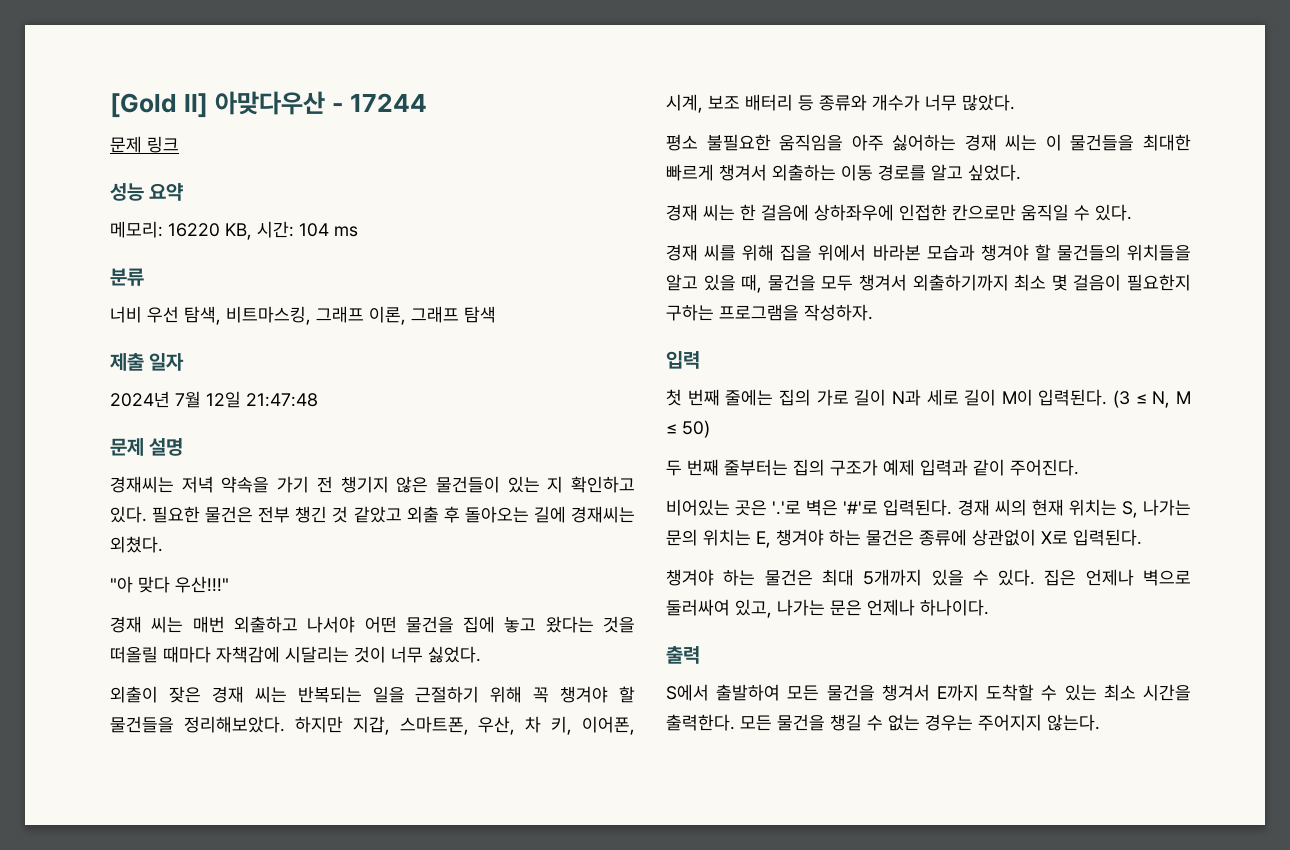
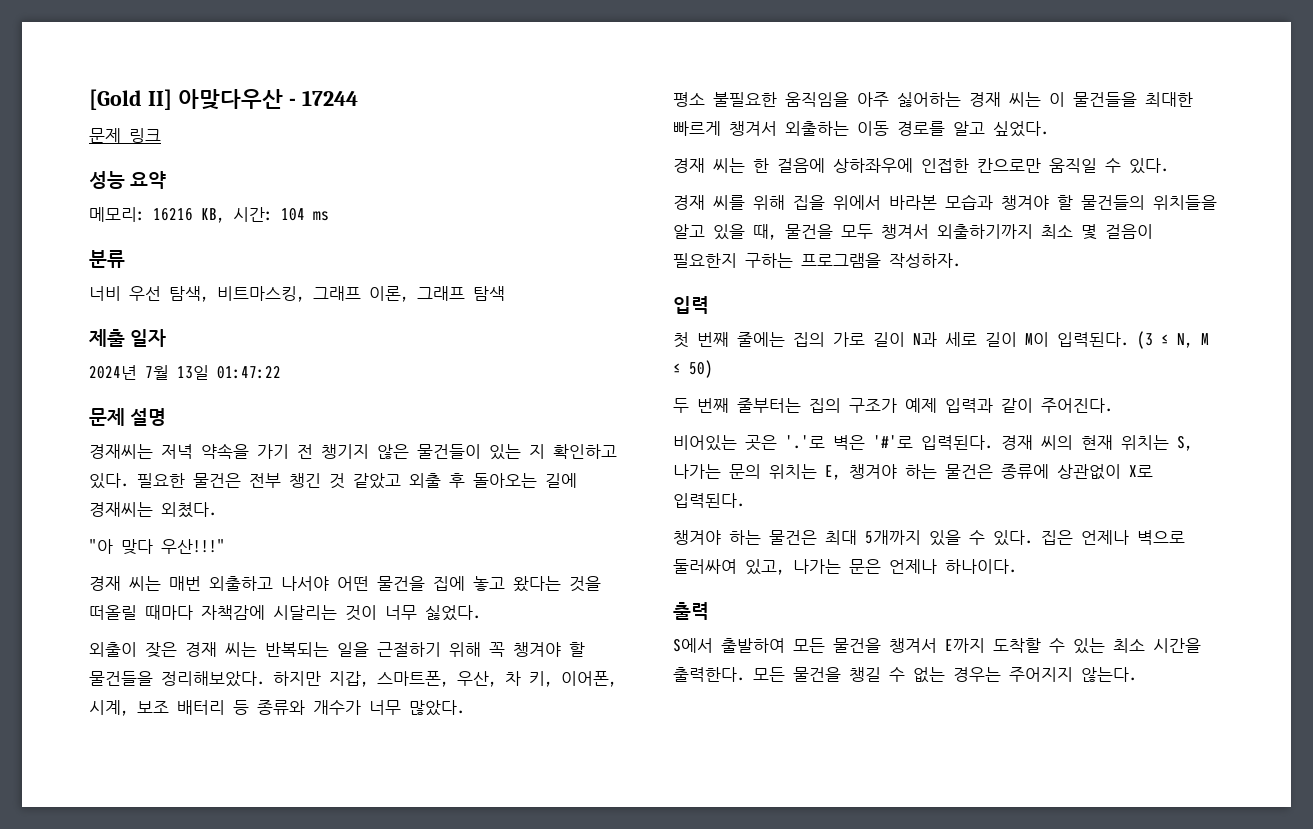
[168,223,220,237] 16220 -> [153,208,193,221] 16216
[206,391,318,408] 12일 21:47:48 -> [177,365,281,380] 13일 01:47:22

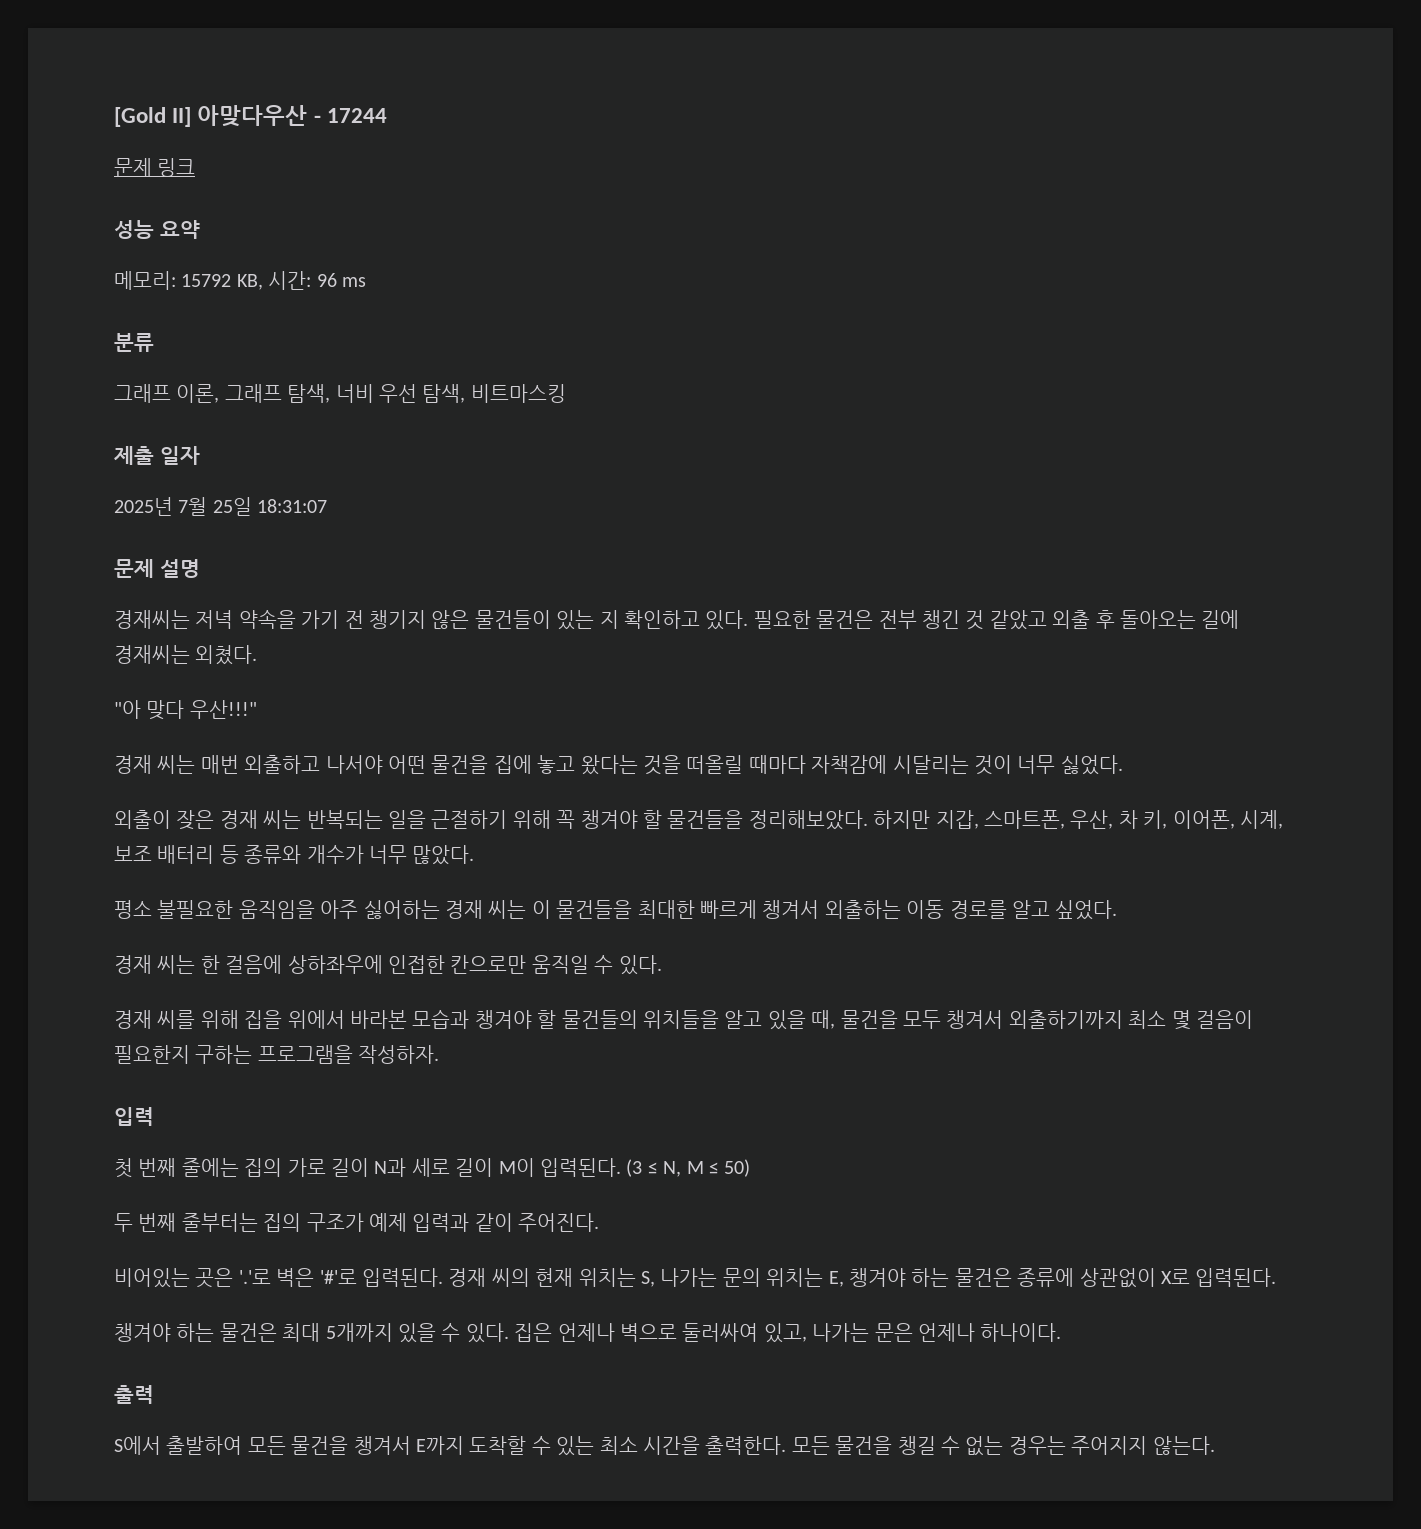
[153,208,193,221] 16216 -> [181,274,232,287] 15792
[281,208,305,221] 104 -> [316,273,337,287] 96
[89,286,505,302] [89,329,167,347] [89,365,281,380] 너비 우선 탐색, 비트마스킹, 그래프 이론, 그래프 탐색 // 제출 일자 // 2024년 7월 13일 01:47:22 -> [114,384,566,403] [114,446,200,465] [114,497,328,516] 그래프 이론, 그래프 탐색, 너비 우선 탐색, 비트마스킹 // 제출 일자 // 2025년 7월 25일 18:31:07

